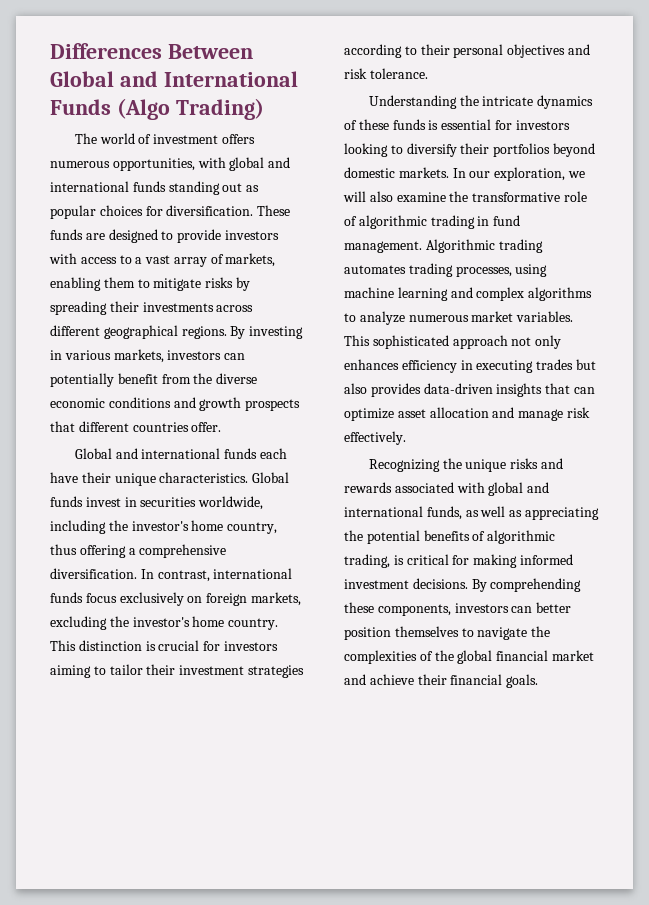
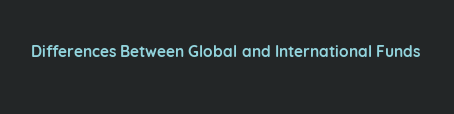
[116,98,264,120] [74,133,255,144] [50,157,291,171] [50,181,260,195] [50,205,291,219] [50,229,279,243] [49,253,276,267] [50,277,250,291] [50,301,254,315] [50,325,304,339] [50,349,246,363] [50,373,258,387] [50,397,301,411] [50,421,222,432] [74,448,287,459] [50,472,290,486] [50,496,264,510] [50,520,278,534] [50,544,227,558] [50,568,293,582] [50,592,301,606] [50,616,279,630] [50,640,278,651] [50,664,304,678] [344,44,590,58] [344,68,428,79] [368,95,594,109] [344,119,570,130] [344,143,595,157] [344,167,585,181] [343,191,587,202] [344,215,521,229] [344,239,543,253] [344,263,548,277] [344,287,593,301] [344,311,574,325] [344,335,562,349] [344,359,596,373] [344,383,595,397] [344,407,590,421] [344,431,406,445] [368,458,563,472] [344,482,550,496] [344,506,599,520] [344,530,556,544] [344,554,573,568] [344,578,582,592] [344,602,572,616] [344,626,551,640] [344,650,594,664] [344,674,539,688] (Algo Trading) // The world of investment offers numerous opportunities, with global and international funds standing out as popular choices for diversification. These funds are designed to provide investors with access to a vast array of markets, enabling them to mitigate risks by spreading their investments across different geographical regions. By investing in various markets, investors can potentially benefit from the diverse economic conditions and growth prospects that different countries offer. // Global and international funds each have their unique characteristics. Global funds invest in securities worldwide, including the investor's home country, thus offering a comprehensive diversification. In contrast, international funds focus exclusively on foreign markets, excluding the investor's home country. This distinction is crucial for investors aiming to tailor their investment strategies according to their personal objectives and risk tolerance. // Understanding the intricate dynamics of these funds is essential for investors looking to diversify their portfolios beyond domestic markets. In our exploration, we will also examine the transformative role of algorithmic trading in fund management. Algorithmic trading automates trading processes, using machine learning and complex algorithms to analyze numerous market variables. This sophisticated approach not only enhances efficiency in executing trades but also provides data-driven insights that can optimize asset allocation and manage risk effectively. // Recognizing the unique risks and rewards associated with global and international funds, as well as appreciating the potential benefits of algorithmic trading, is critical for making informed investment decisions. By comprehending these components, investors can better position themselves to navigate the complexities of the global financial market and achieve their financial goals. -> (420, 51) none

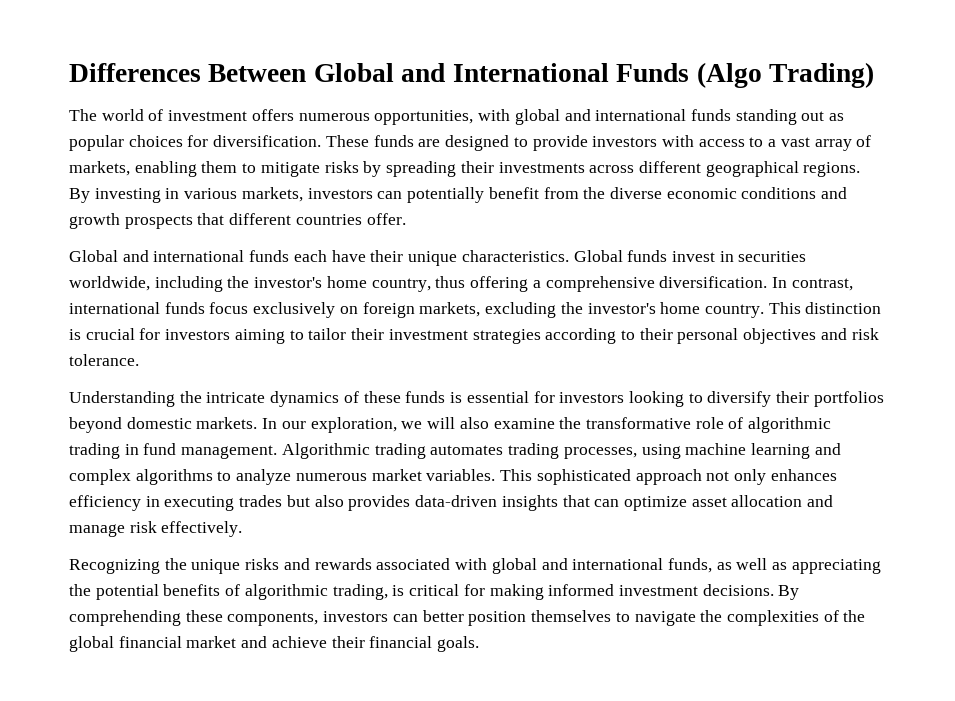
(420, 51) none -> [696,62,874,88] [69,109,845,125] [69,135,872,151] [69,161,861,177] [69,187,848,203] [69,213,406,229] [69,250,807,266] [69,276,853,292] [69,302,882,318] [69,328,879,344] [69,354,139,366] [69,391,884,407] [69,417,832,433] [69,443,841,459] [69,469,837,485] [69,495,834,511] [69,521,243,537] [69,558,881,574] [69,584,800,600] [69,610,866,626] [69,636,480,652] (Algo Trading) // The world of investment offers numerous opportunities, with global and international funds standing out as popular choices for diversification. These funds are designed to provide investors with access to a vast array of markets, enabling them to mitigate risks by spreading their investments across different geographical regions. By investing in various markets, investors can potentially benefit from the diverse economic conditions and growth prospects that different countries offer. // Global and international funds each have their unique characteristics. Global funds invest in securities worldwide, including the investor's home country, thus offering a comprehensive diversification. In contrast, international funds focus exclusively on foreign markets, excluding the investor's home country. This distinction is crucial for investors aiming to tailor their investment strategies according to their personal objectives and risk tolerance. // Understanding the intricate dynamics of these funds is essential for investors looking to diversify their portfolios beyond domestic markets. In our exploration, we will also examine the transformative role of algorithmic trading in fund management. Algorithmic trading automates trading processes, using machine learning and complex algorithms to analyze numerous market variables. This sophisticated approach not only enhances efficiency in executing trades but also provides data-driven insights that can optimize asset allocation and manage risk effectively. // Recognizing the unique risks and rewards associated with global and international funds, as well as appreciating the potential benefits of algorithmic trading, is critical for making informed investment decisions. By comprehending these components, investors can better position themselves to navigate the complexities of the global financial market and achieve their financial goals.

